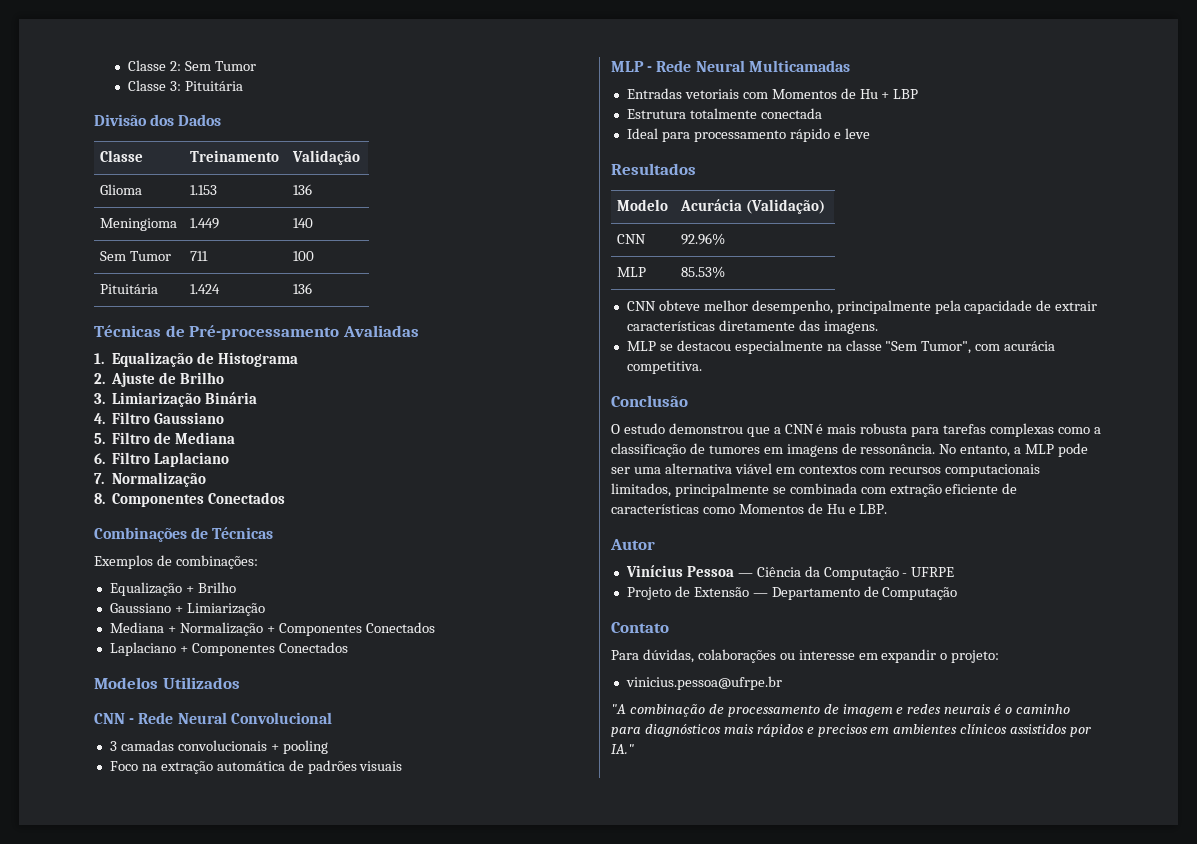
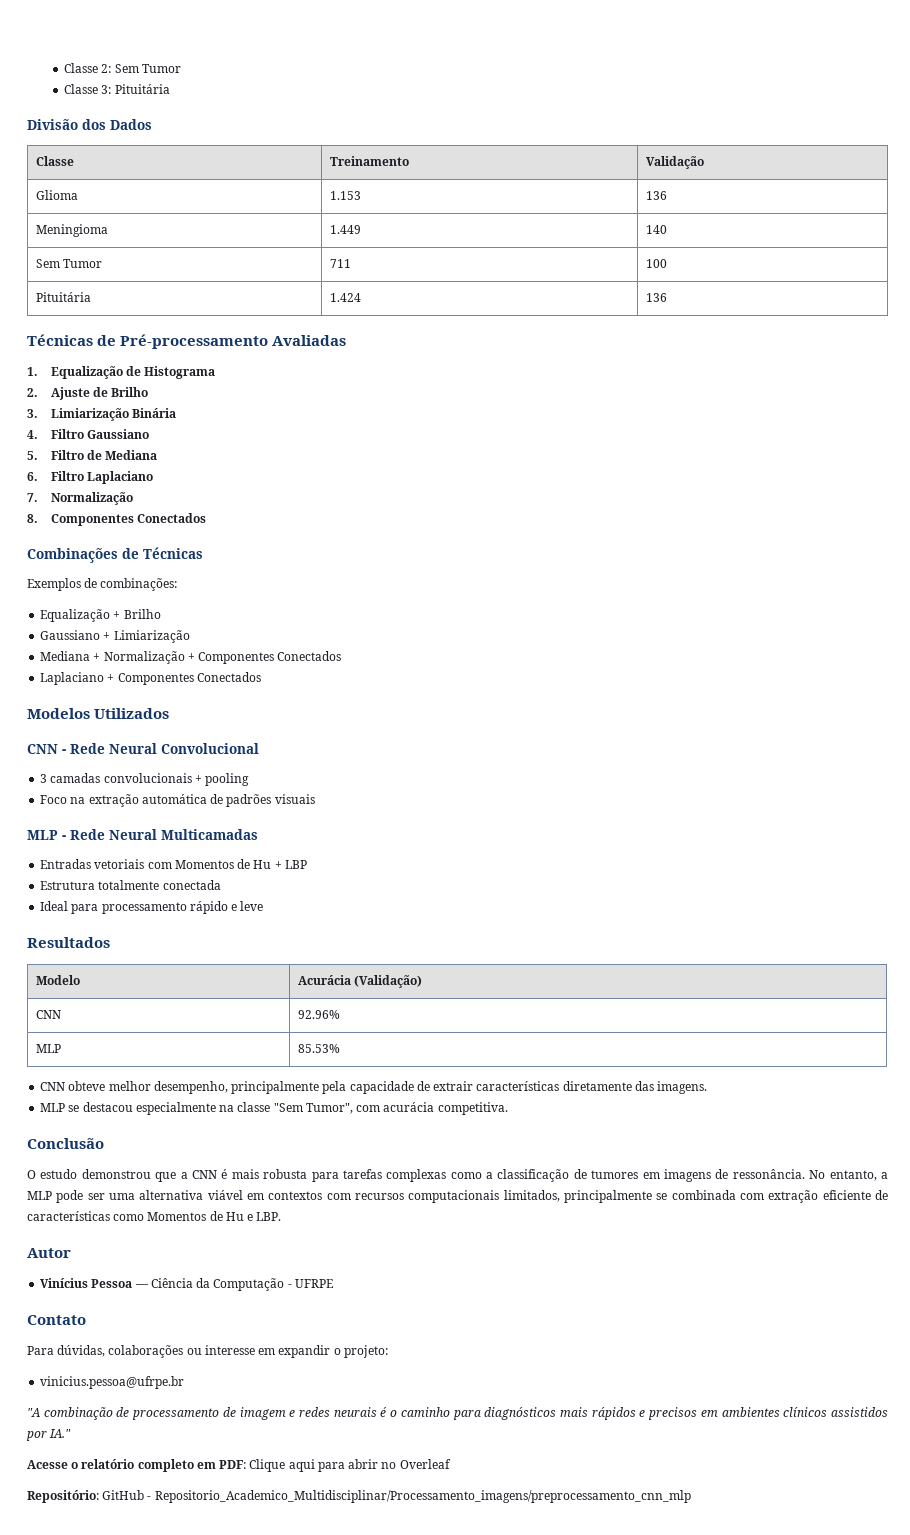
[626,586,958,600] // Projeto de Extensão — Departamento de Computação -> (333, 1283) none
(634, 749) none -> [27,1459,451,1472] [27,1490,691,1503] // Acesse o relatório completo em PDF: Clique aqui para abrir no Overleaf // Repositório: GitHub - Repositorio_Academico_Multidisciplinar/Processamento_imagens/preprocessamento_cnn_mlp

